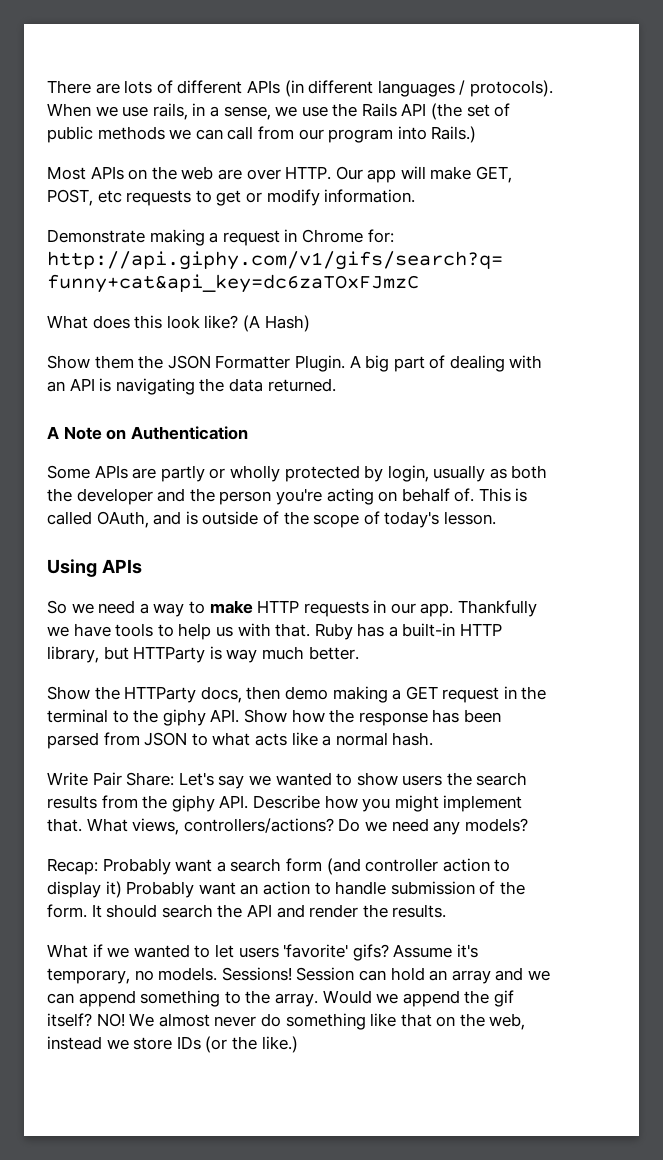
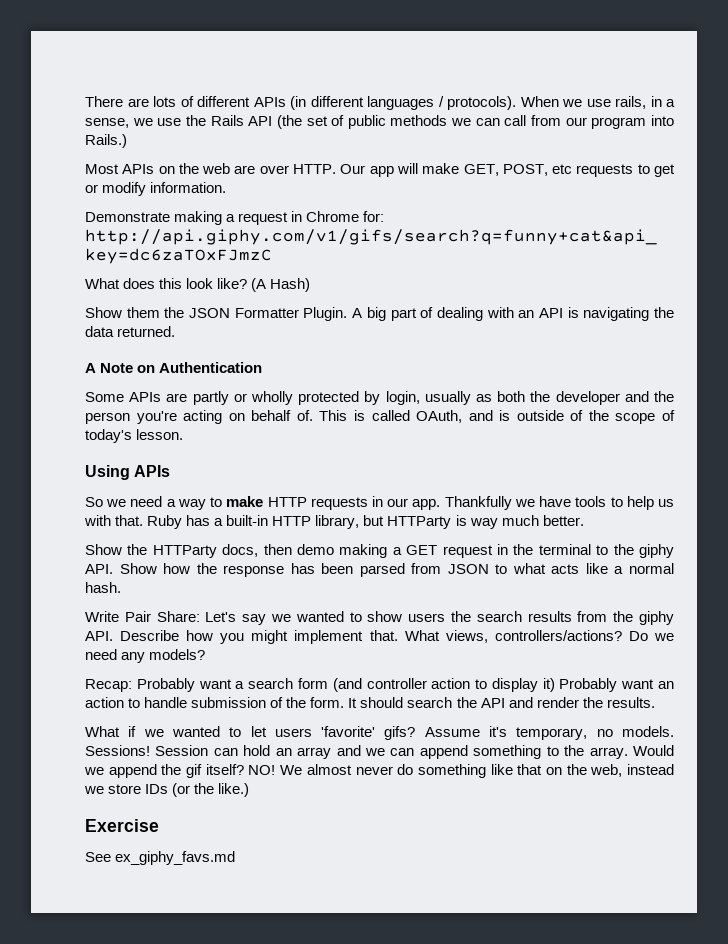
(298, 1044) none -> [85,819,159,832] [85,851,236,865] // Exercise // See ex_giphy_favs.md

